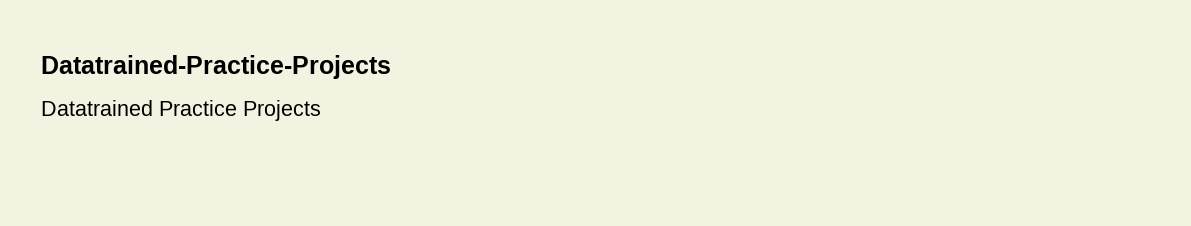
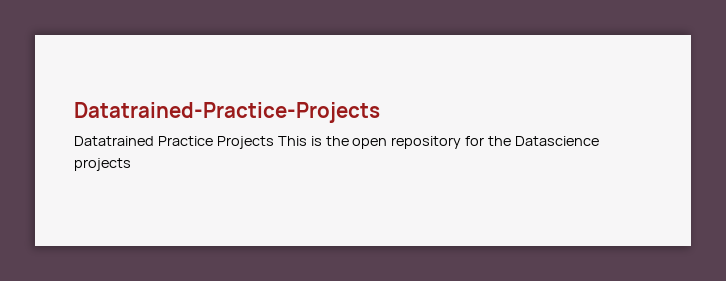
(321, 110) none -> [277,136,600,149] [74,158,131,171] This is the open repository for the Datascience projects

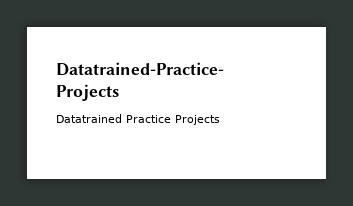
[277,136,600,149] [74,158,131,171] This is the open repository for the Datascience projects -> (220, 120) none

